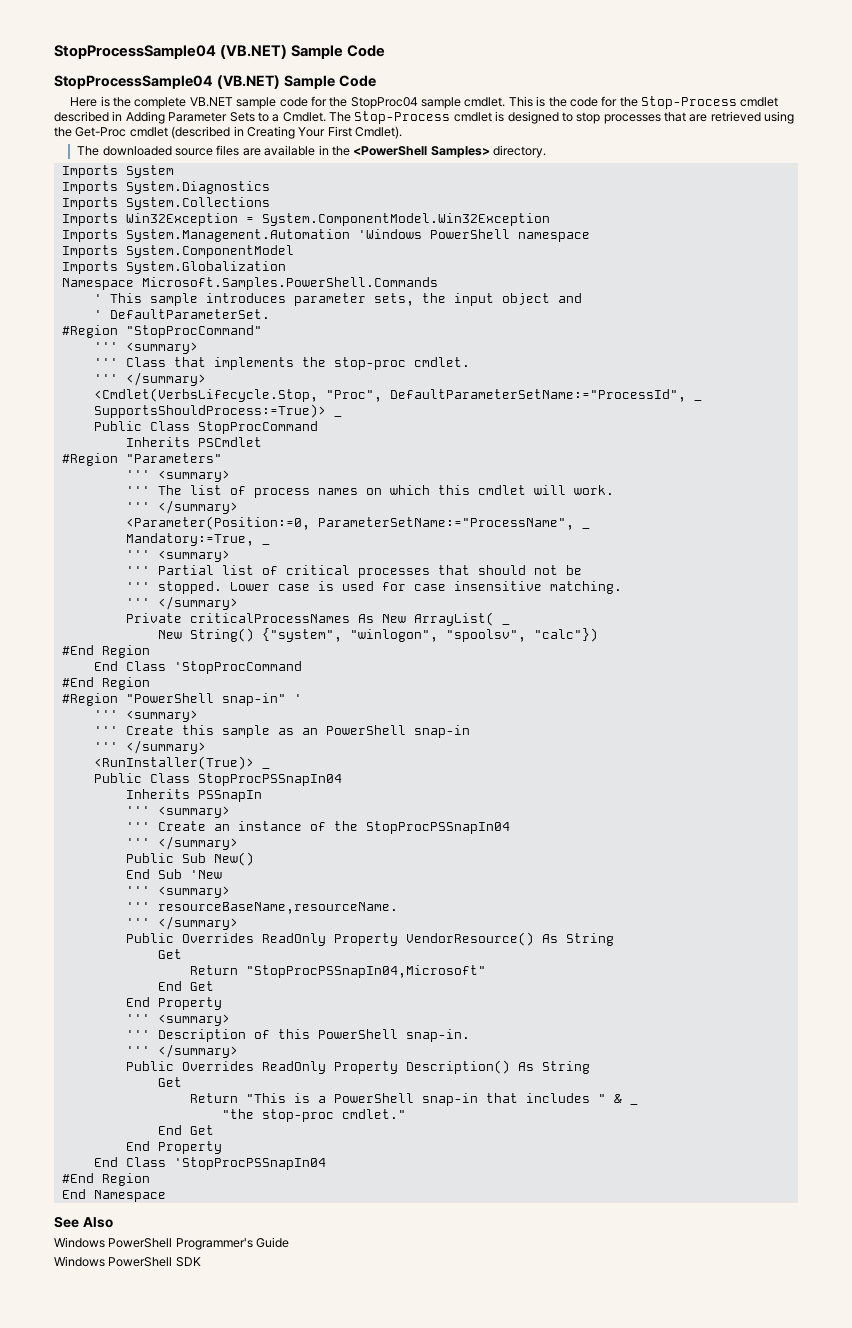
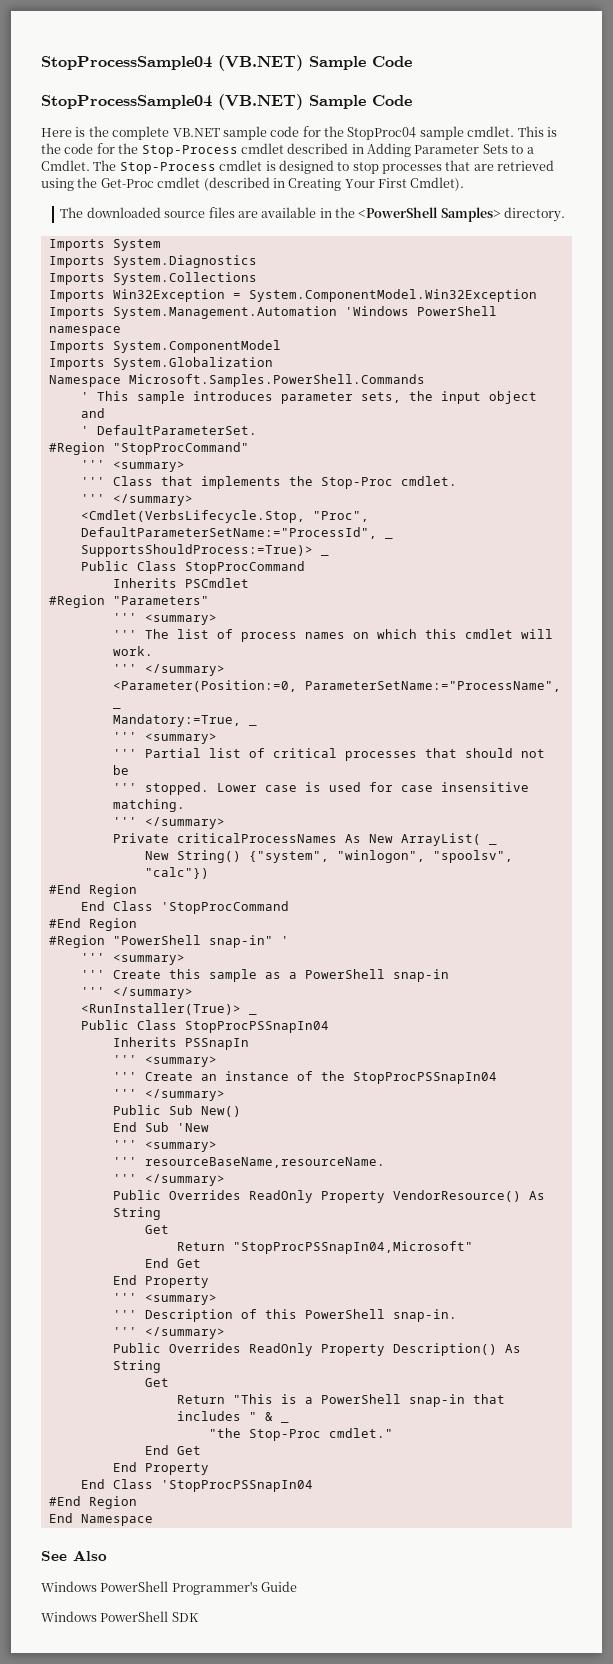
[333,357,406,370] stop-proc -> [320,477,393,489] Stop-Proc
[301,728,318,735] an -> [288,972,297,979] a
[261,1109,334,1122] stop-proc -> [248,1429,321,1441] Stop-Proc

